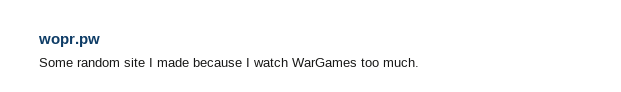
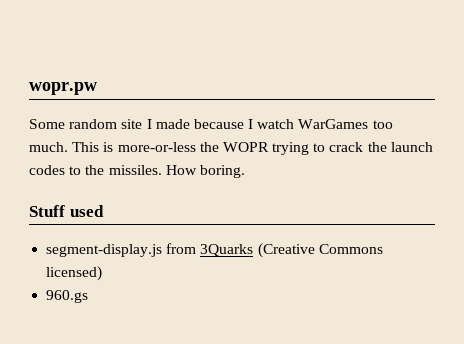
(419, 62) none -> [72,142,433,155] [29,165,245,178] [29,205,104,217] [46,243,383,258] [46,266,103,281] [46,290,89,303] This is more-or-less the WOPR trying to crack the launch codes to the missiles. How boring. // Stuff used // segment-display.js from 3Quarks (Creative Commons licensed) // 960.gs

